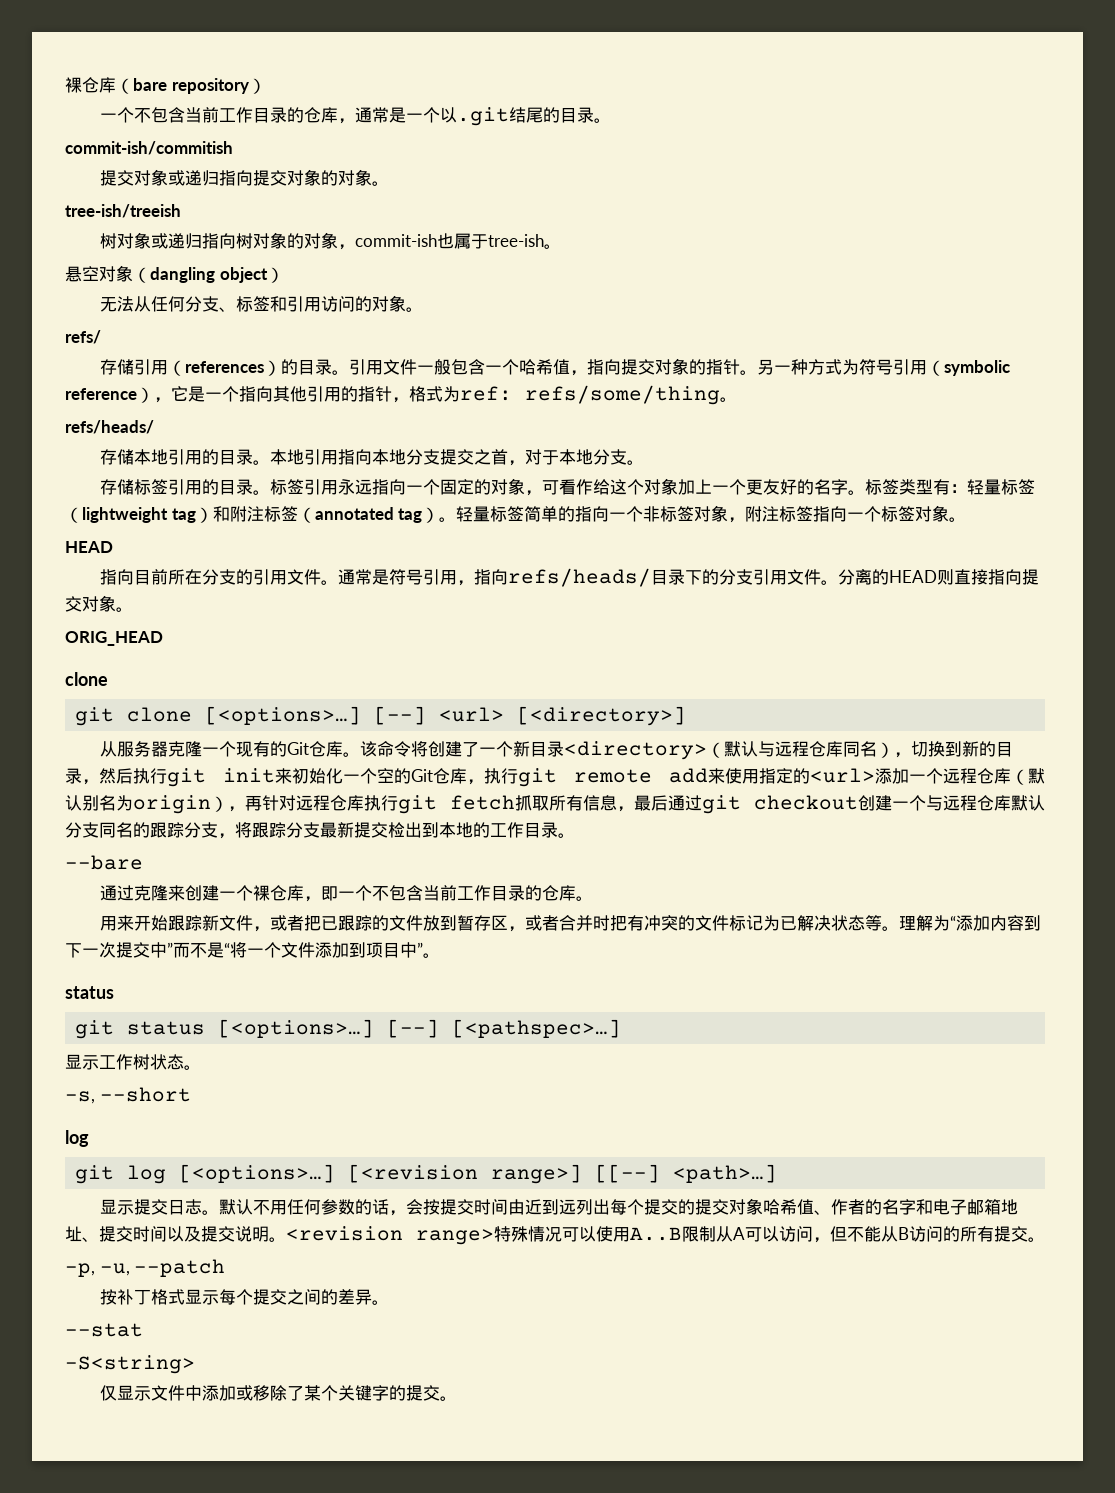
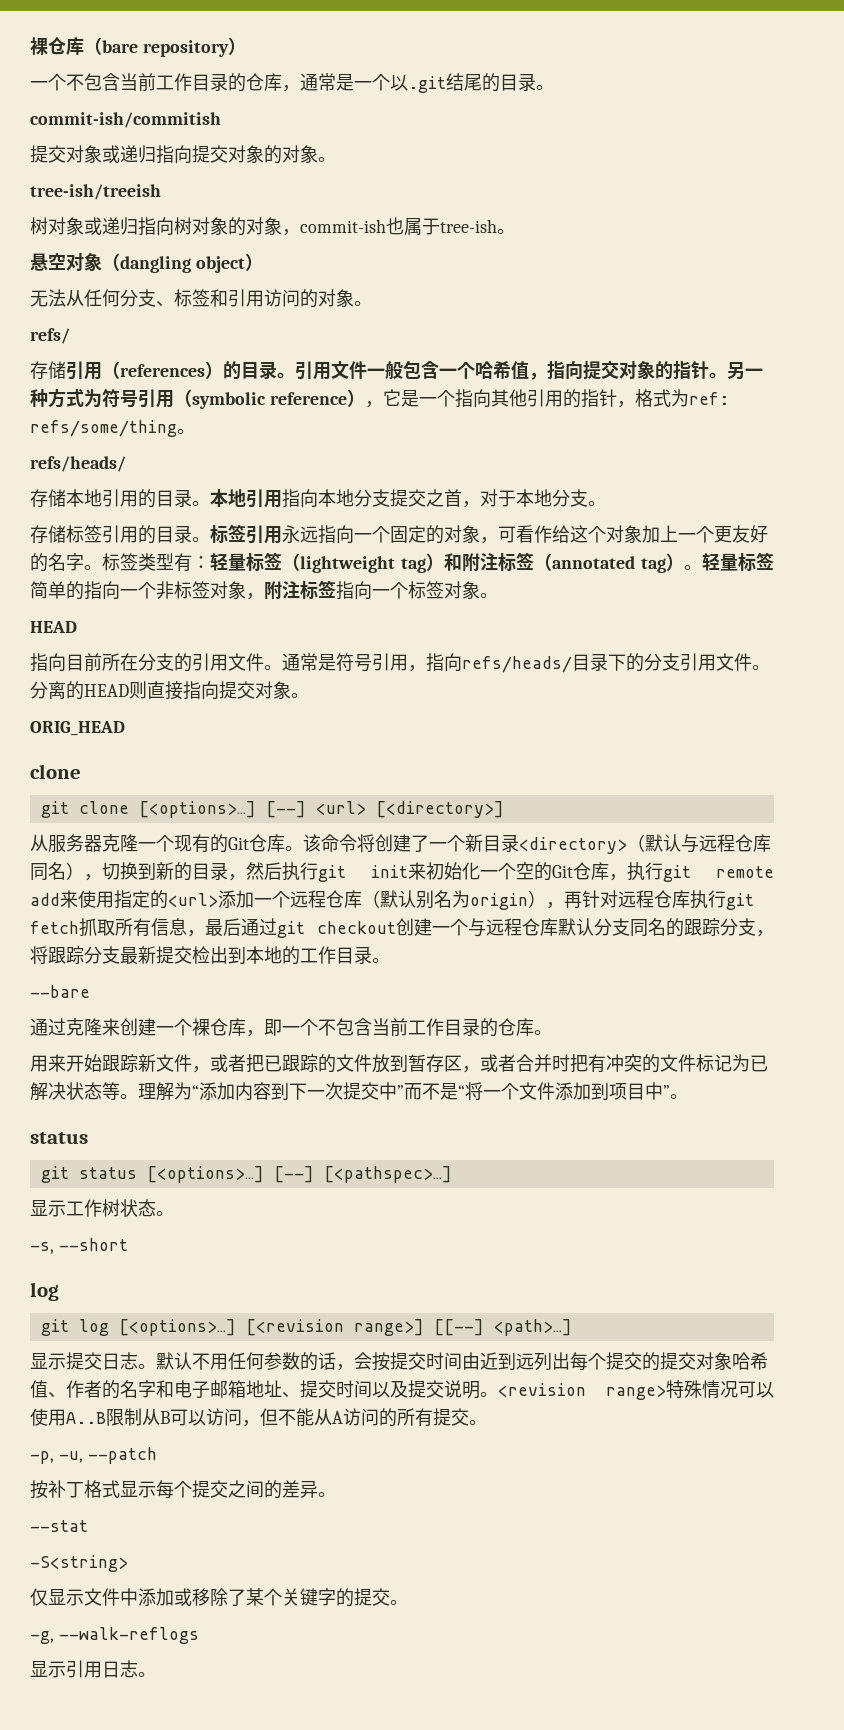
[733,1227,745,1240] A -> [160,1411,170,1424] B
[898,1227,909,1240] B -> [332,1411,343,1424] A
(457, 1398) none -> [30,1627,199,1644] [30,1660,156,1678] // -g, --walk-reflogs // 显示引用日志。

